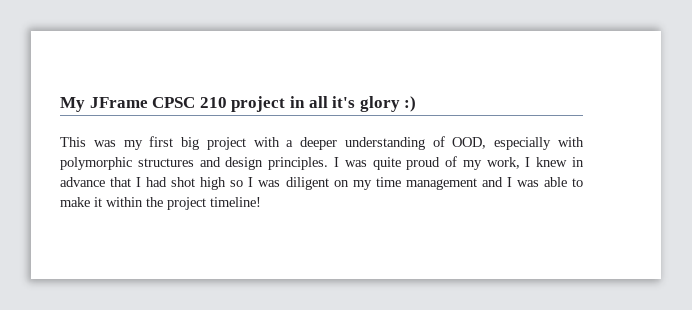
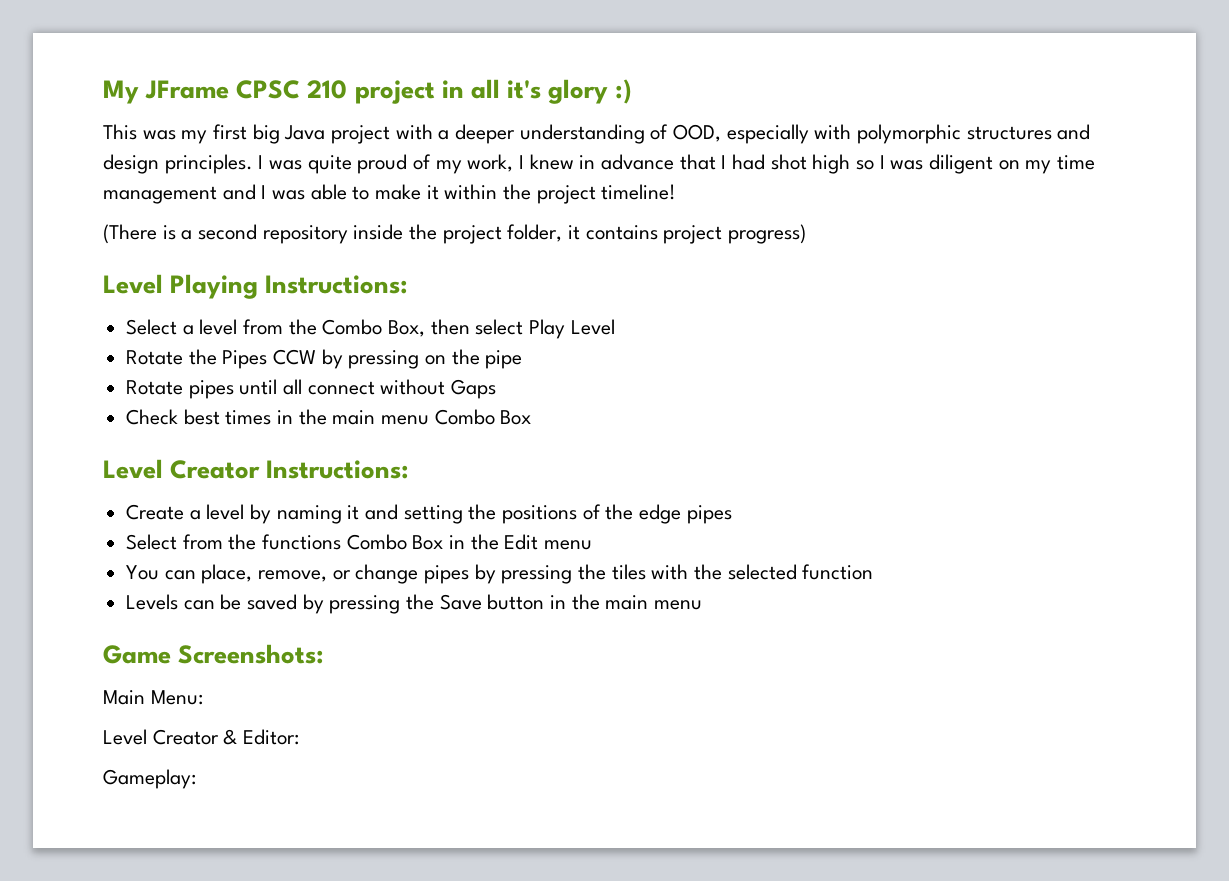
(200, 143) none -> [284,125,326,140] Java
(261, 202) none -> [103,224,807,244] [103,274,409,299] [126,319,615,339] [126,349,523,369] [126,379,497,399] [126,409,532,425] [103,459,410,479] [126,504,732,524] [126,534,593,550] [126,564,874,584] [126,594,703,614] [103,644,325,664] [103,690,203,705] [103,729,300,745] [103,769,196,789] // (There is a second repository inside the project folder, it contains project progress) // Level Playing Instructions: // Select a level from the Combo Box, then select Play Level // Rotate the Pipes CCW by pressing on the pipe // Rotate pipes until all connect without Gaps // Check best times in the main menu Combo Box // Level Creator Instructions: // Create a level by naming it and setting the positions of the edge pipes // Select from the functions Combo Box in the Edit menu // You can place, remove, or change pipes by pressing the tiles with the selected function // Levels can be saved by pressing the Save button in the main menu // Game Screenshots: // Main Menu: // Level Creator & Editor: // Gameplay:

